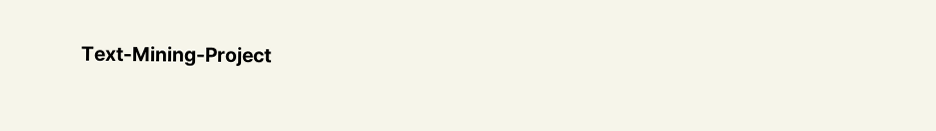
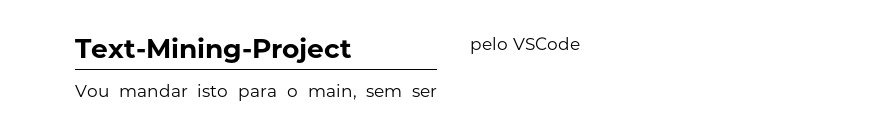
(272, 56) none -> [75,84,438,101] [470,37,580,54] // Vou mandar isto para o main, sem ser pelo VSCode

